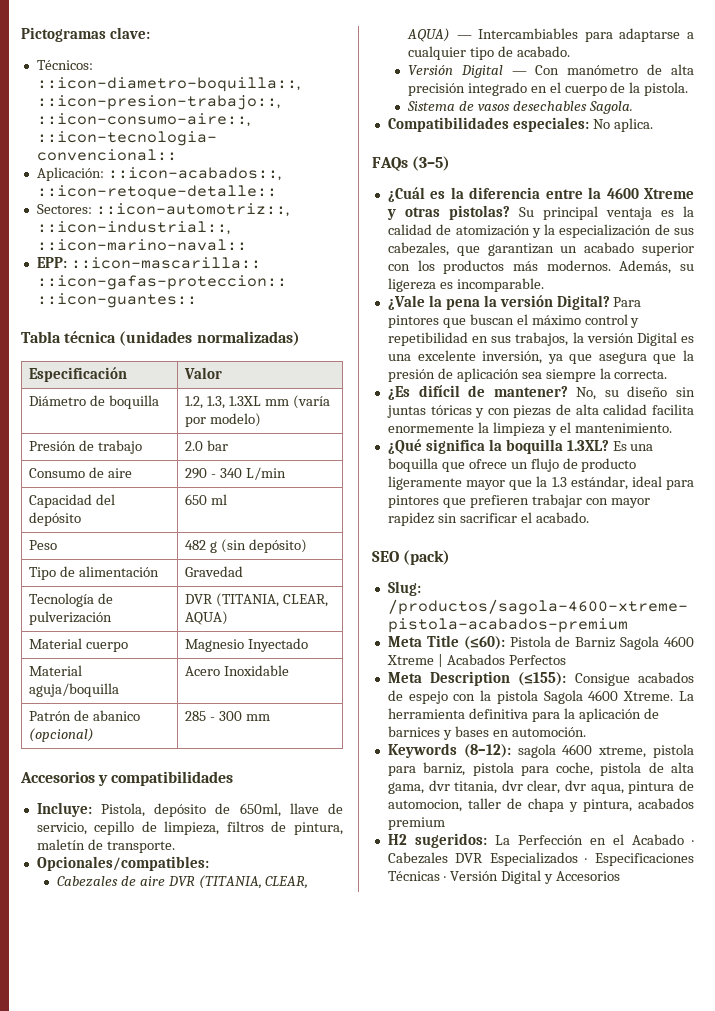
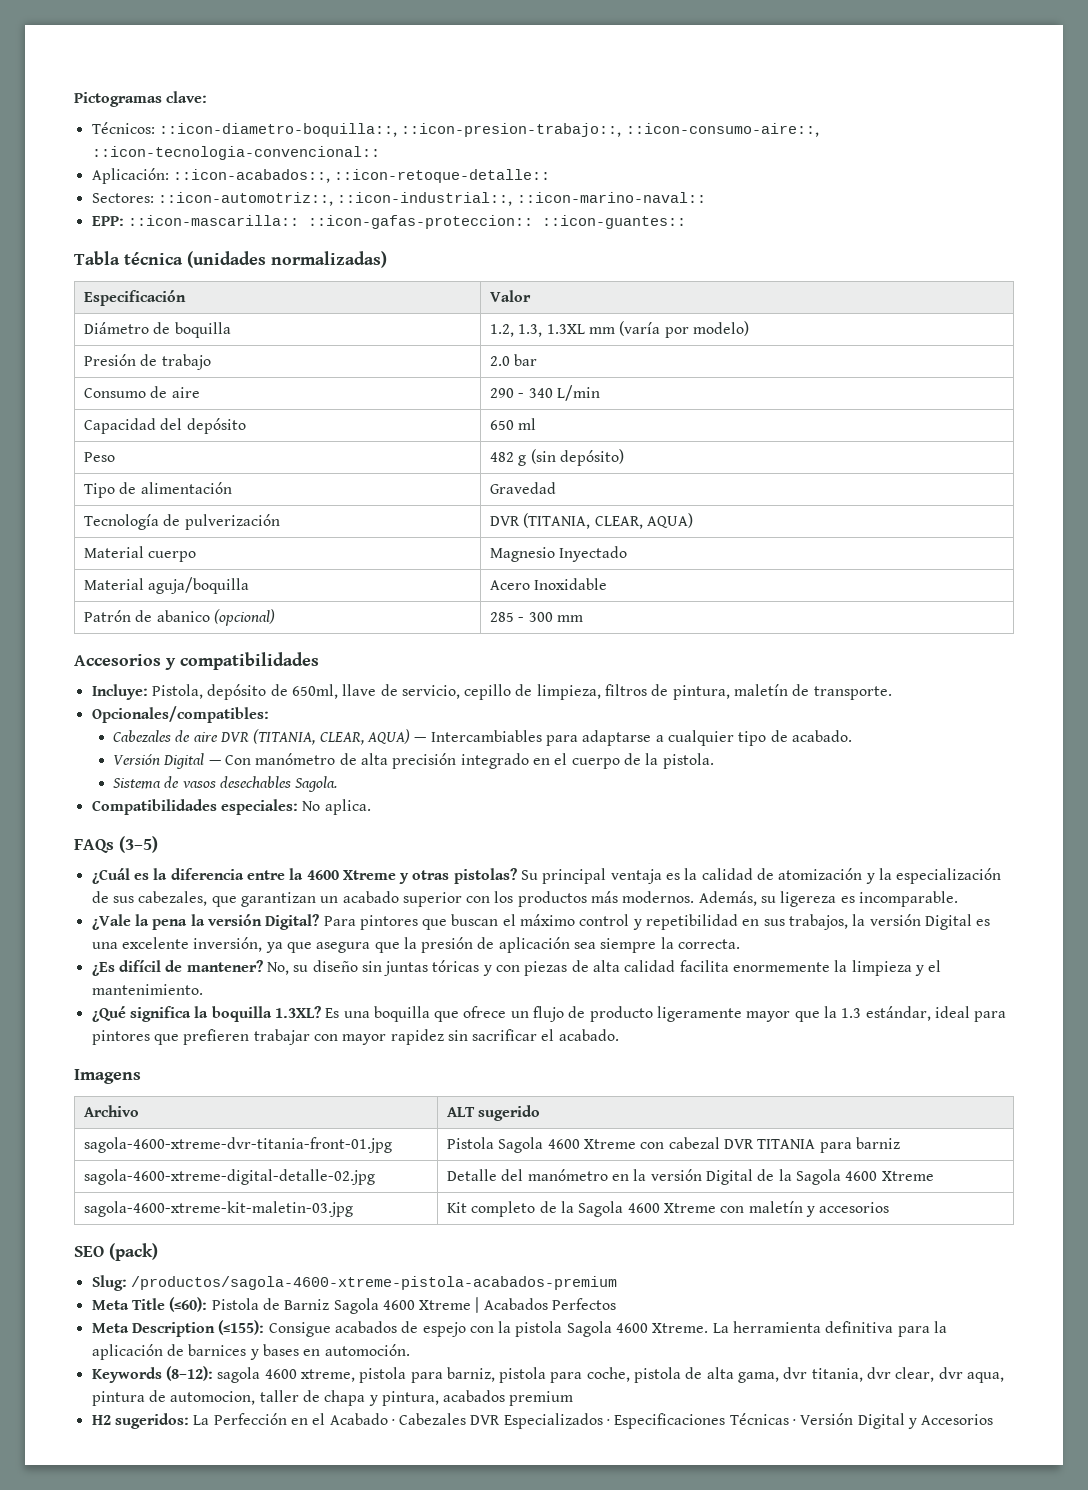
(589, 517) none -> [74,1069,141,1084] [84,1105,140,1117] [447,1105,541,1121] [84,1137,393,1153] [447,1137,901,1153] [84,1169,376,1185] [447,1169,934,1185] [84,1201,354,1217] [447,1201,890,1217] // Imagens // Archivo | ALT sugerido // sagola-4600-xtreme-dvr-titania-front-01.jpg | Pistola Sagola 4600 Xtreme con cabezal DVR TITANIA para barniz // sagola-4600-xtreme-digital-detalle-02.jpg | Detalle del manómetro en la versión Digital de la Sagola 4600 Xtreme // sagola-4600-xtreme-kit-maletin-03.jpg | Kit completo de la Sagola 4600 Xtreme con maletín y accesorios

